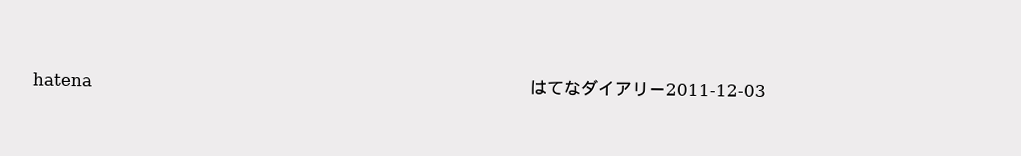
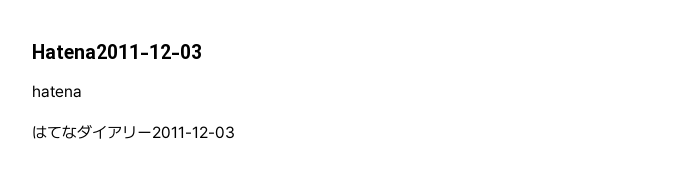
(32, 79) none -> [32,44,202,59] Hatena2011-12-03 //

